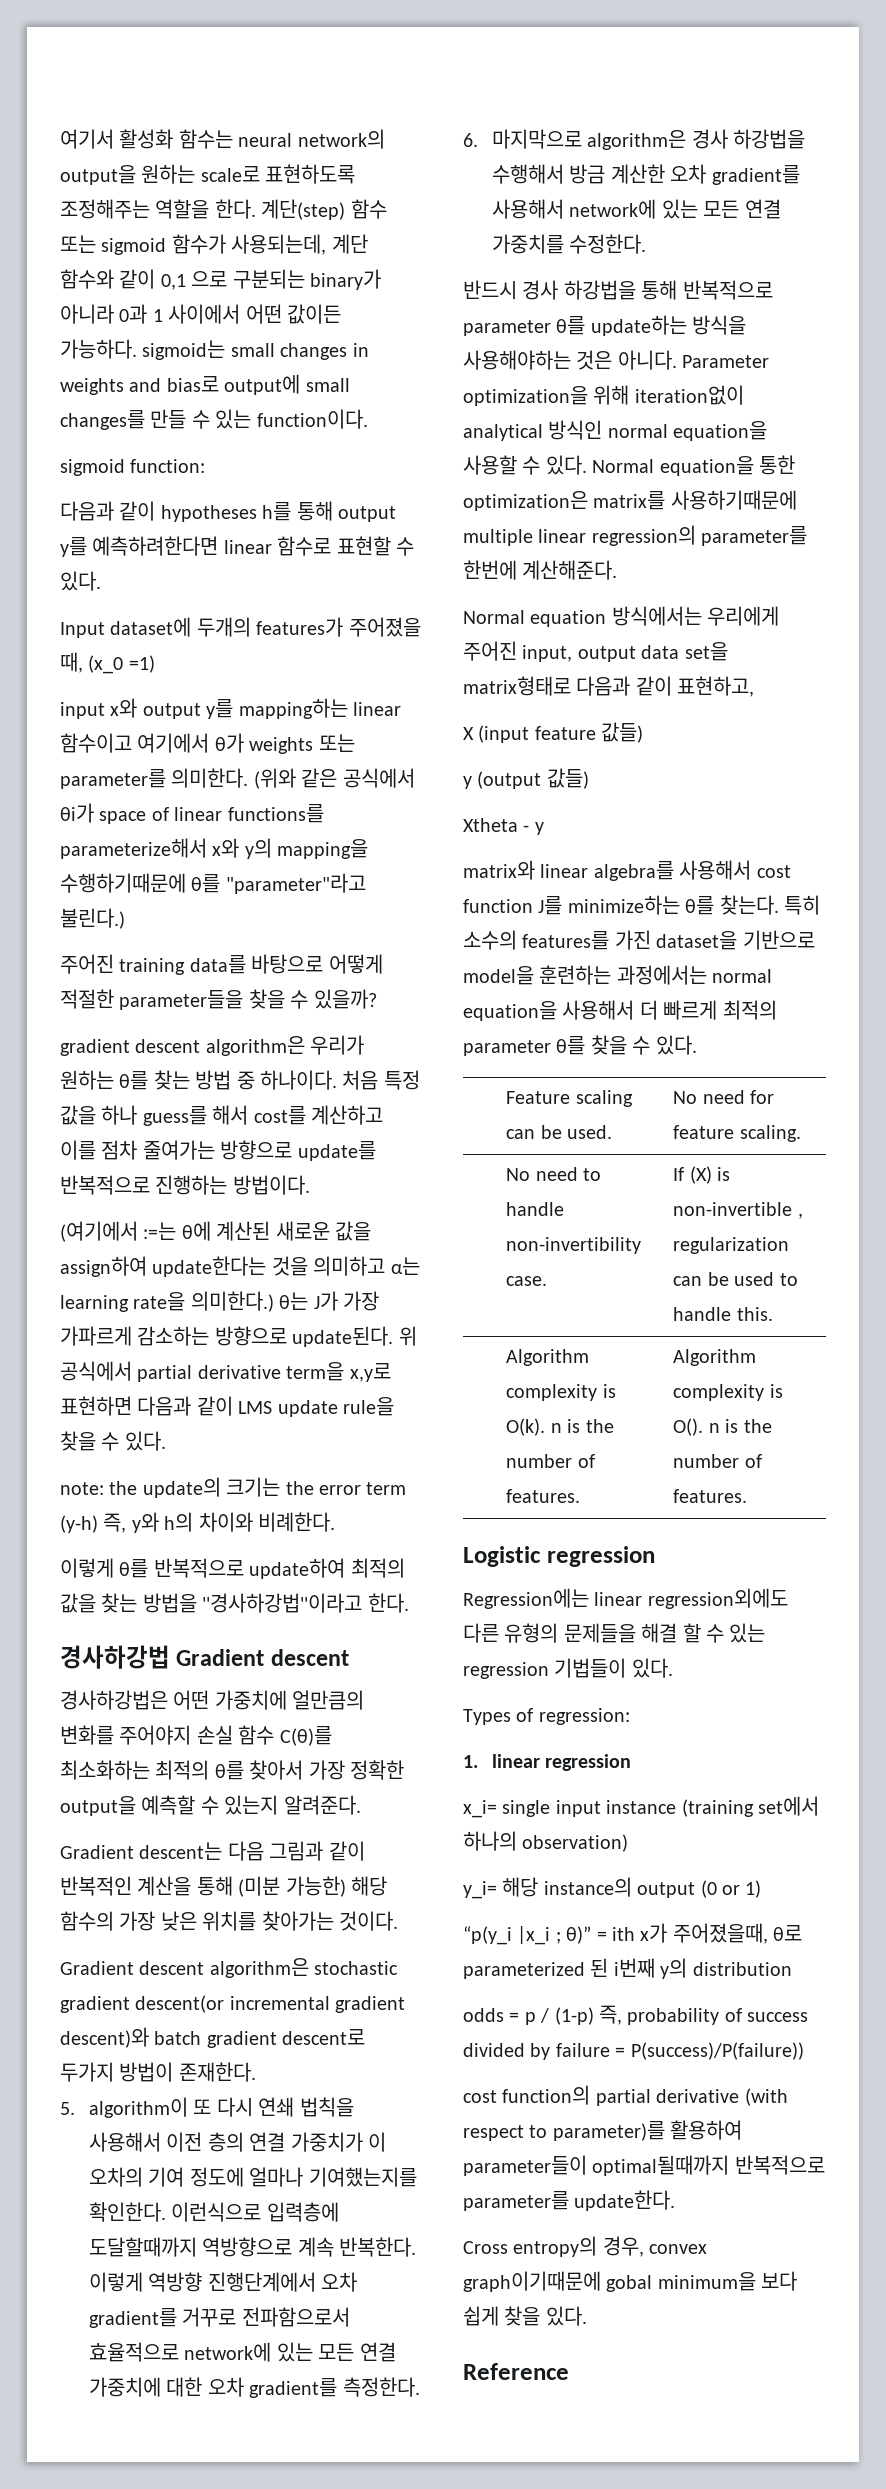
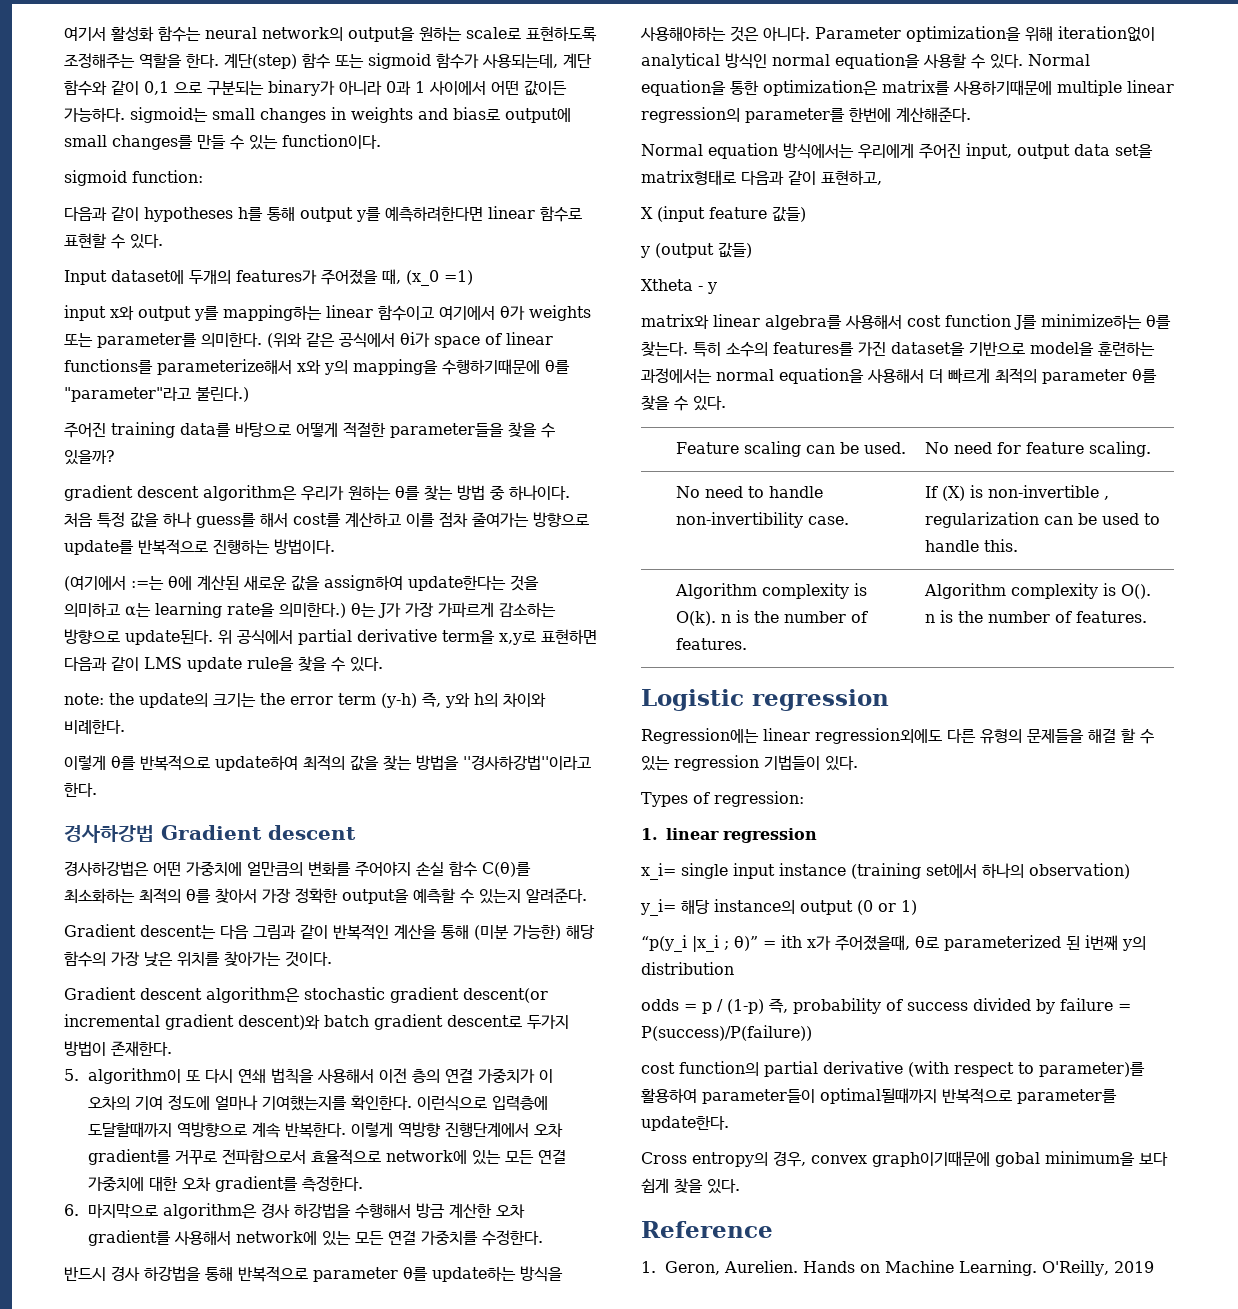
(569, 2371) none -> [641,1260,1154,1276] // 1. Geron, Aurelien. Hands on Machine Learning. O'Reilly, 2019

